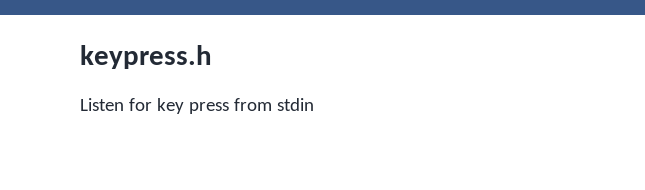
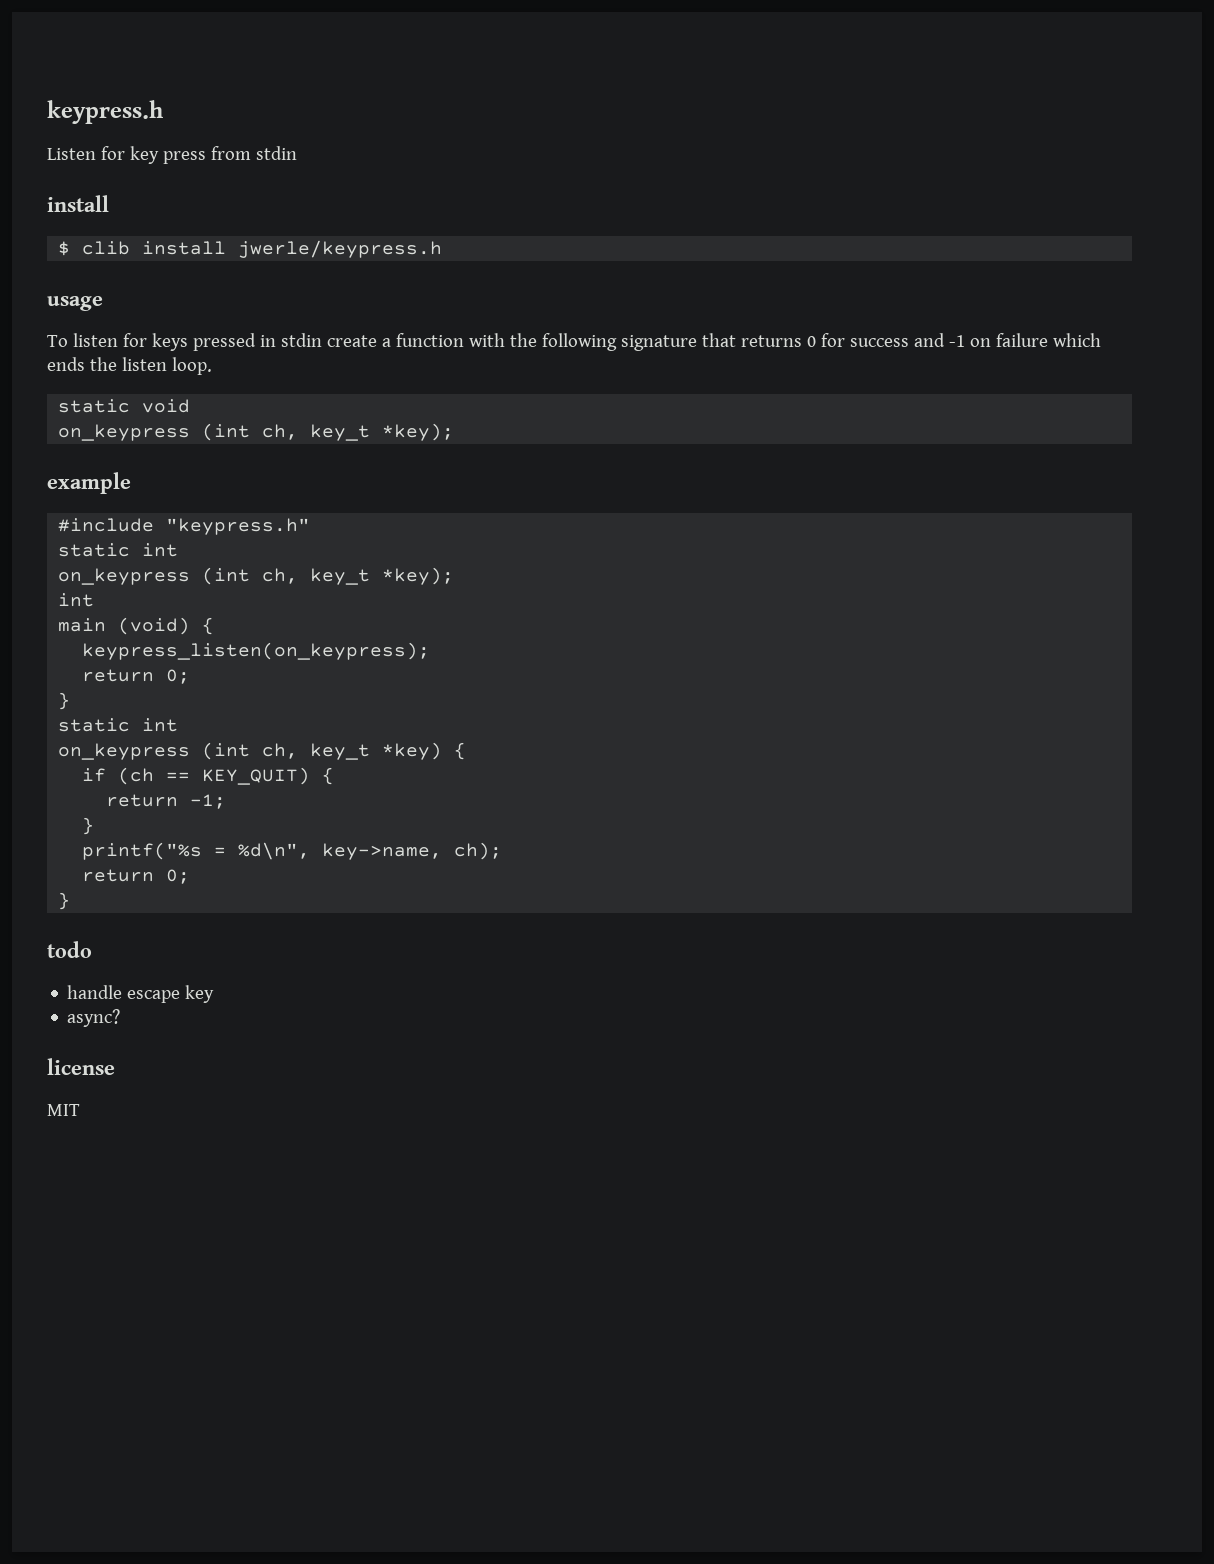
(314, 104) none -> [47,195,109,212] [58,240,443,258] [47,296,103,311] [47,333,1101,351] [47,357,212,375] [58,399,191,413] [58,423,455,441] [47,472,131,494] [58,518,311,535] [58,543,179,557] [58,567,455,585] [58,593,95,607] [58,617,215,635] [82,642,431,660] [82,669,191,684] [58,692,71,710] [58,718,179,732] [58,742,467,760] [82,767,335,785] [106,794,227,809] [82,817,95,835] [82,842,503,860] [82,869,191,884] [58,892,71,910] [47,941,92,958] [67,985,215,1003] [67,1009,121,1027] [47,1058,115,1075] [47,1104,80,1116] // install // $ clib install jwerle/keypress.h // usage // To listen for keys pressed in stdin create a function with the following signature that returns 0 for success and -1 on failure which ends the listen loop. // static void // on_keypress (int ch, key_t *key); // example // #include "keypress.h" // static int // on_keypress (int ch, key_t *key); // int // main (void) { // keypress_listen(on_keypress); // return 0; // } // static int // on_keypress (int ch, key_t *key) { // if (ch == KEY_QUIT) { // return -1; // } // printf("%s = %d\n", key->name, ch); // return 0; // } // todo // handle escape key // async? // license // MIT

